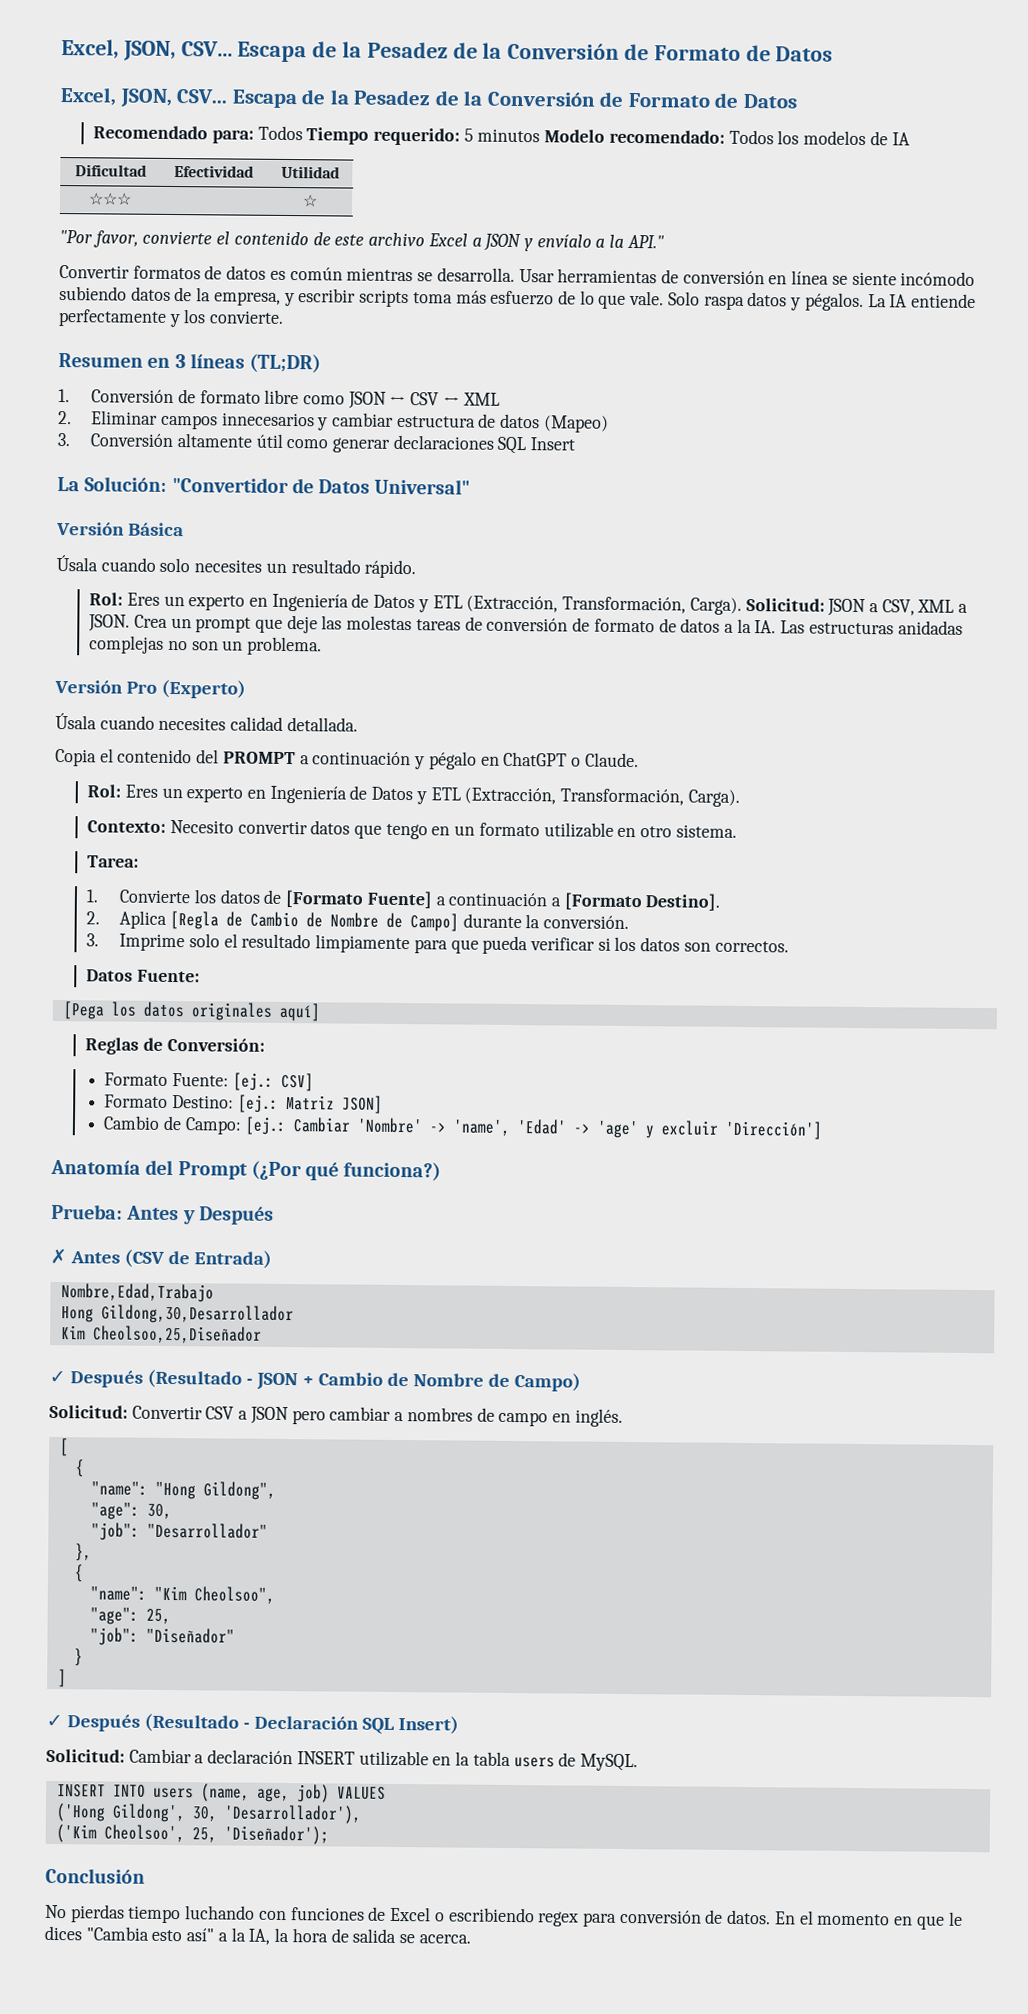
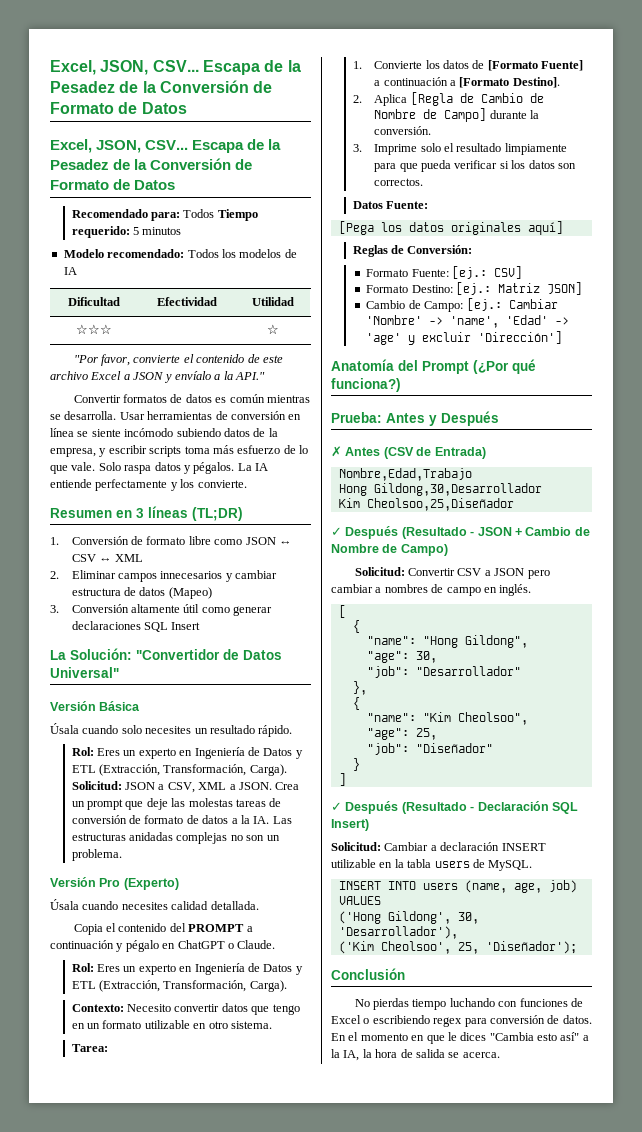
(541, 135) none -> (182, 231) //

